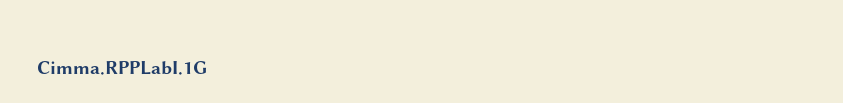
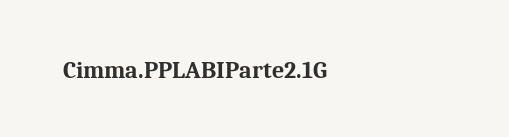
[37,61,207,75] Cimma.RPPLabI.1G -> [63,61,327,78] Cimma.PPLABIParte2.1G

